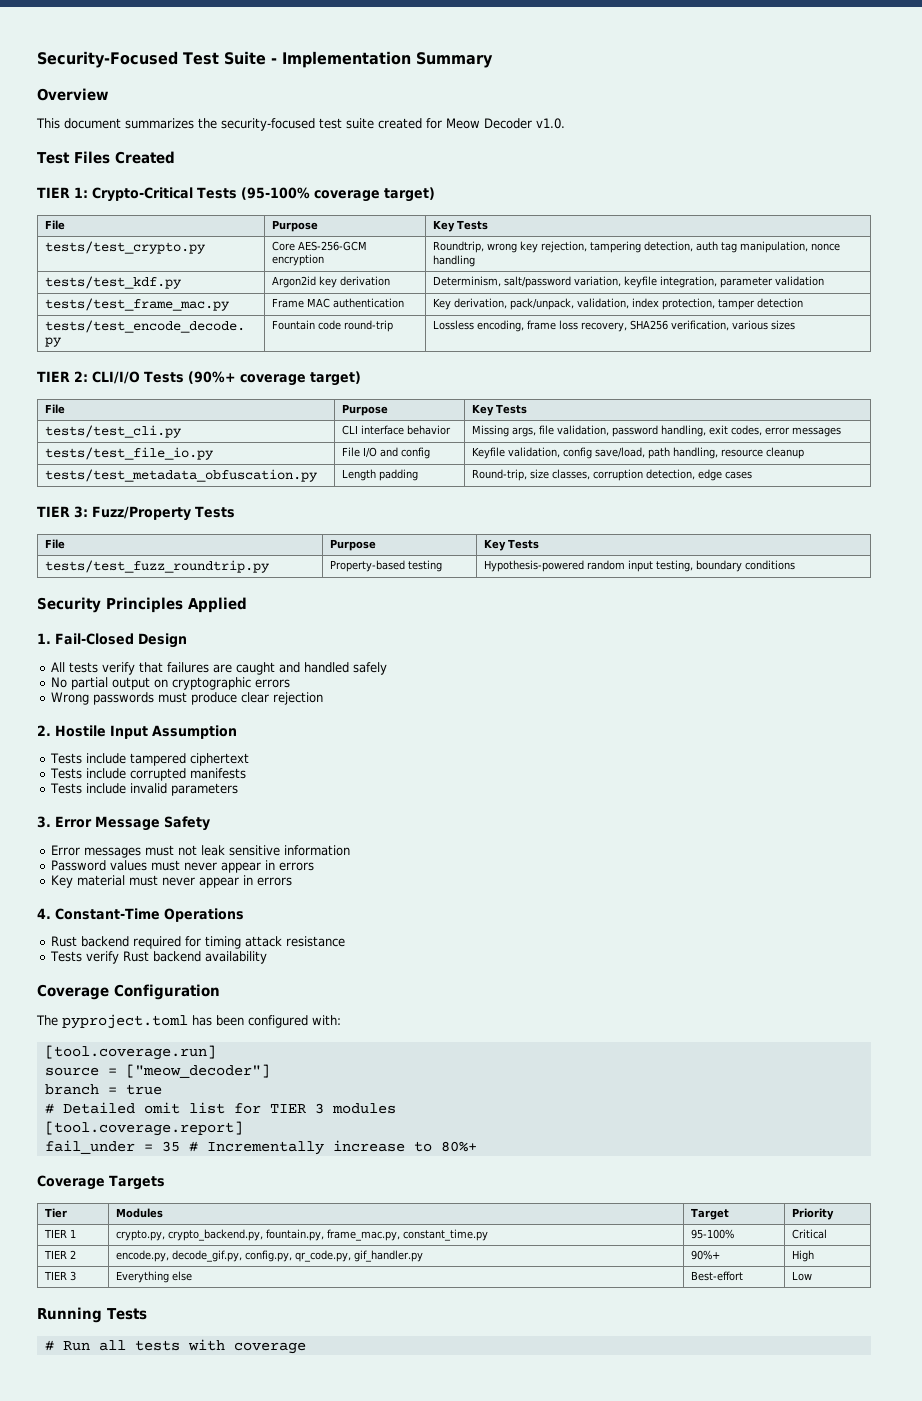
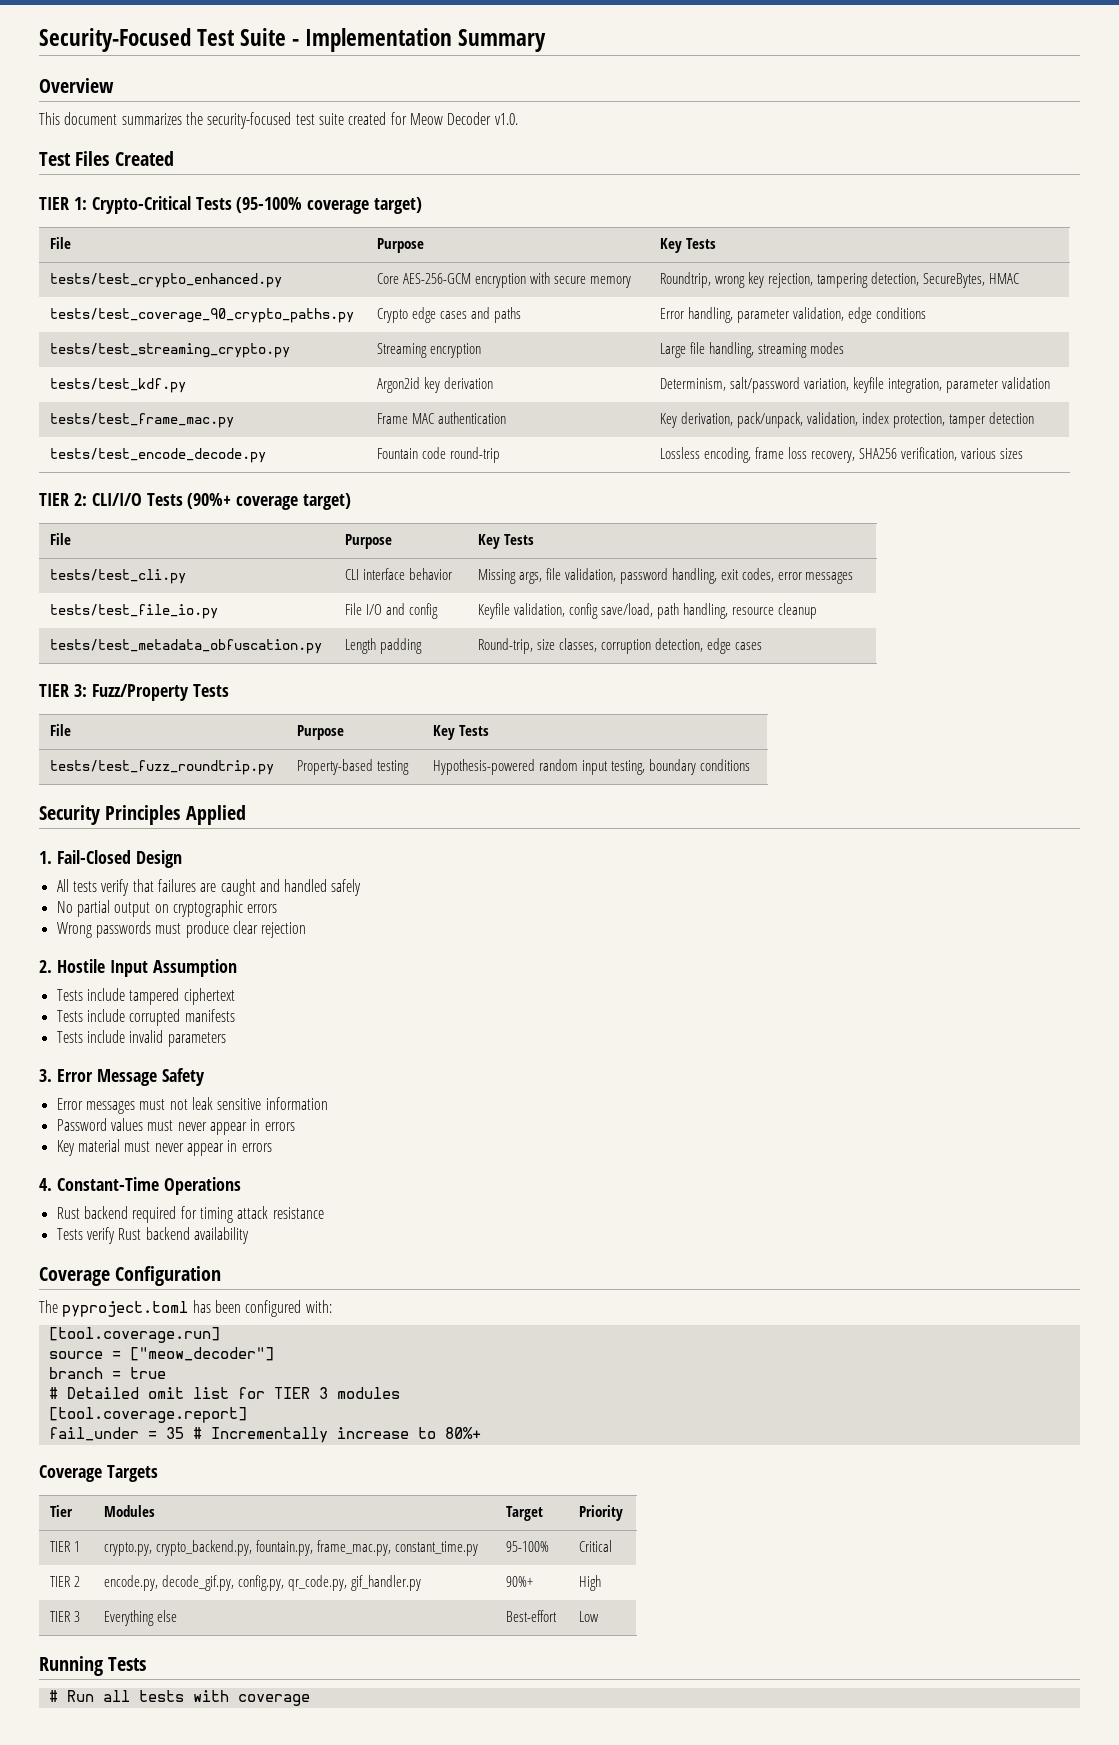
[45,241,207,254] tests/test_crypto.py -> [50,273,283,288] tests/test_crypto_enhanced.py
(325, 260) none -> [529,272,631,288] with secure memory
[696,241,841,253] [433,255,476,267] auth tag manipulation, nonce handling -> [922,273,1019,288] [50,308,355,323] [377,307,521,323] [660,307,926,323] [50,343,291,358] [377,343,482,358] [660,342,844,358] SecureBytes, HMAC // tests/test_coverage_90_crypto_paths.py | Crypto edge cases and paths | Error handling, parameter validation, edge conditions // tests/test_streaming_crypto.py | Streaming encryption | Large file handling, streaming modes

